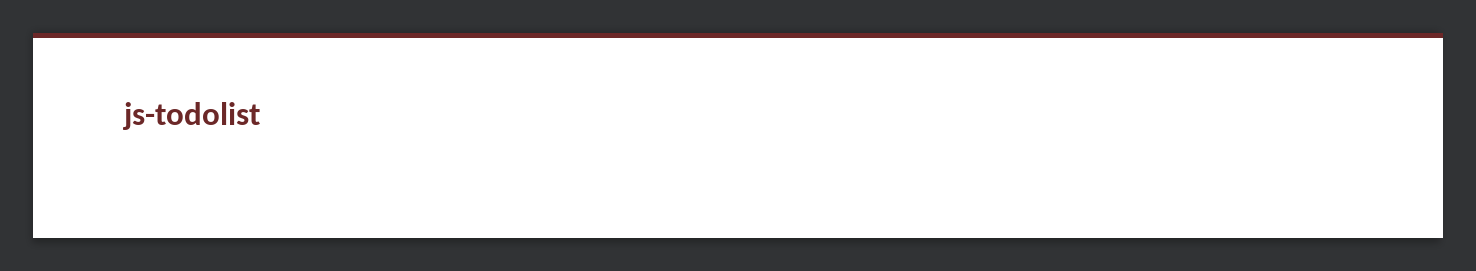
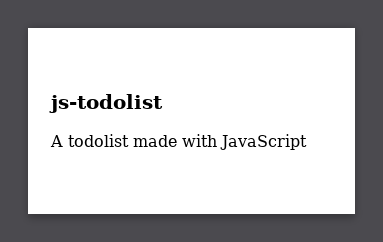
(260, 116) none -> [50,134,307,150] // A todolist made with JavaScript

